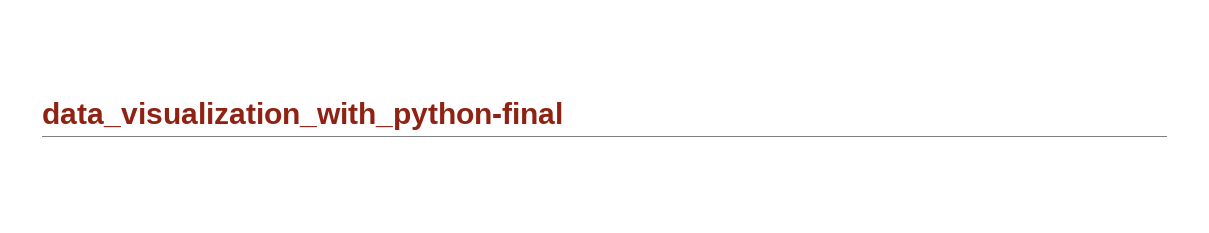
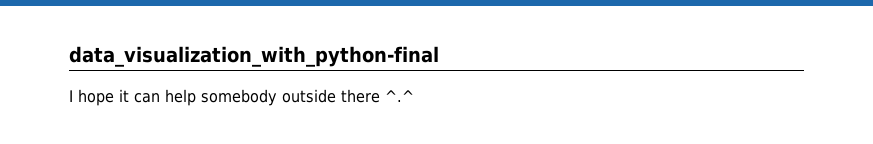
(563, 116) none -> [69,89,414,106] // I hope it can help somebody outside there ^.^

